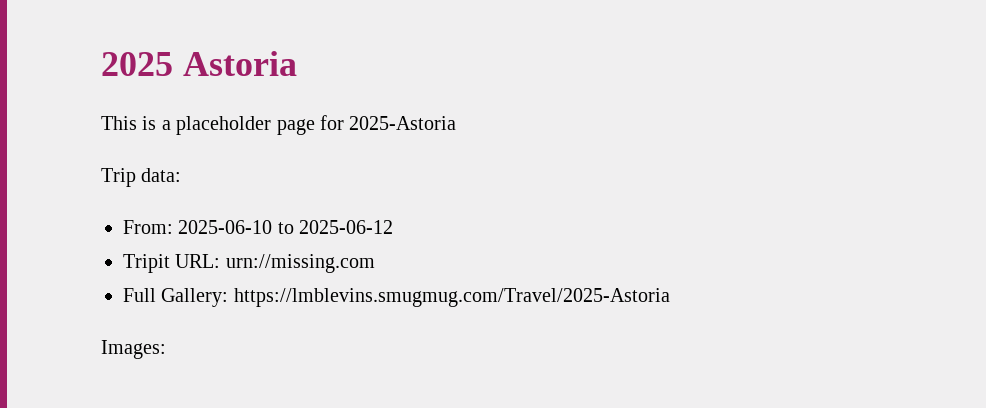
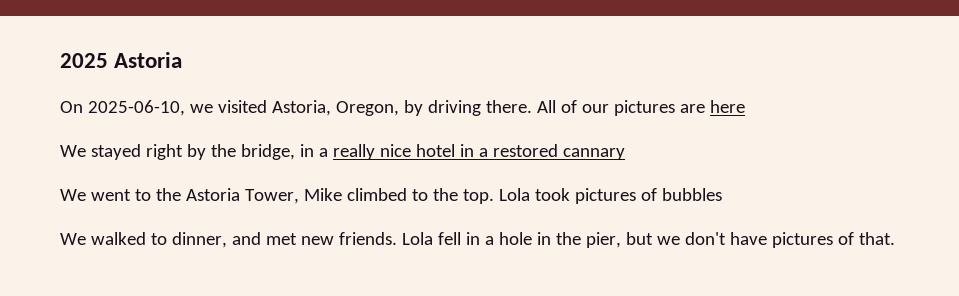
[101,115,457,135] [101,168,182,187] [123,220,394,234] [123,254,375,273] [123,288,670,307] [101,340,166,359] This is a placeholder page for 2025-Astoria // Trip data: // From: 2025-06-10 to 2025-06-12 // Tripit URL: urn://missing.com // Full Gallery: https://lmblevins.smugmug.com/Travel/2025-Astoria // Images: -> [60,100,745,116] [60,144,625,160] [60,188,722,204] [60,232,895,248] On 2025-06-10, we visited Astoria, Oregon, by driving there. All of our pictures are here // We stayed right by the bridge, in a really nice hotel in a restored cannary // We went to the Astoria Tower, Mike climbed to the top. Lola took pictures of bubbles // We walked to dinner, and met new friends. Lola fell in a hole in the pier, but we don't have pictures of that.

